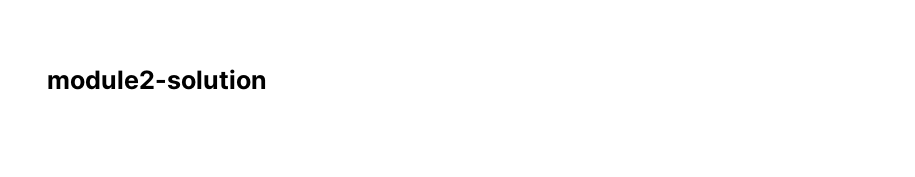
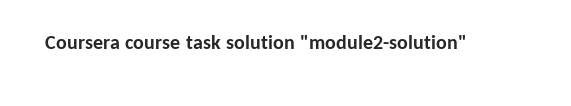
[47,69,267,90] module2-solution -> [45,35,468,49] Coursera course task solution "module2-solution"

